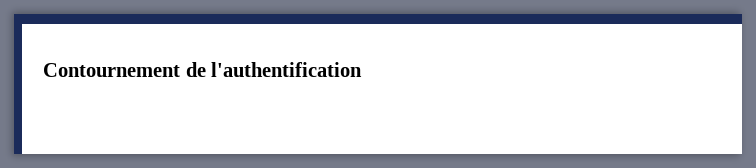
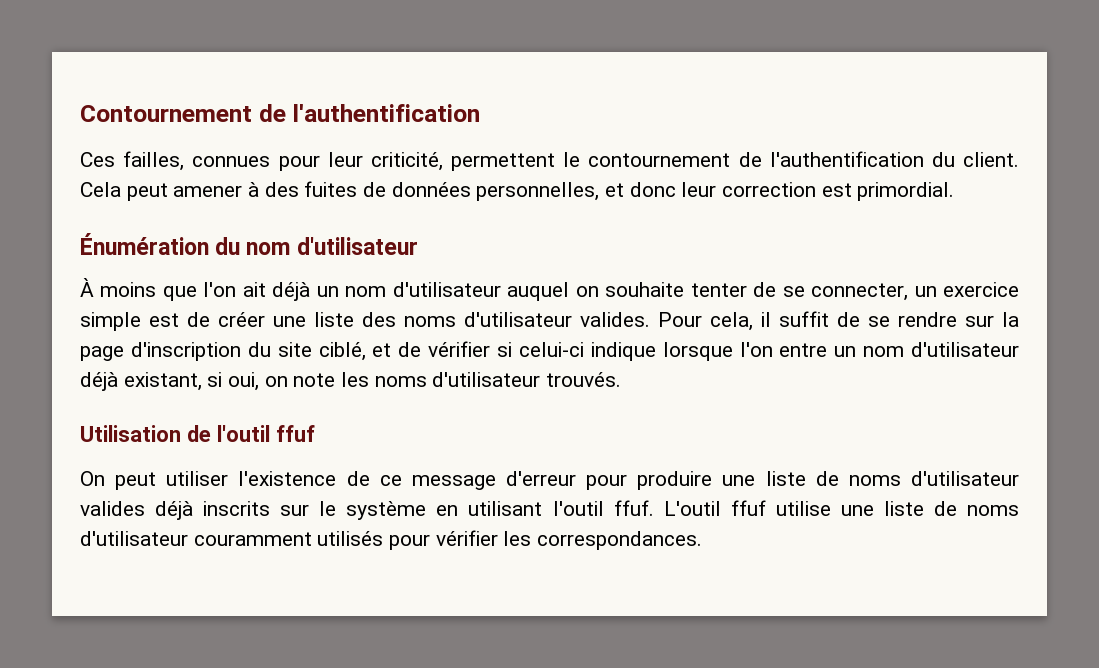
(363, 69) none -> [80,151,1019,171] [80,181,955,201] [80,233,418,255] [80,278,1020,301] [80,311,1019,331] [80,341,1019,361] [80,372,622,391] [80,425,315,442] [80,471,1019,490] [80,500,1019,520] [80,530,703,550] // Ces failles, connues pour leur criticité, permettent le contournement de l'authentification du client. Cela peut amener à des fuites de données personnelles, et donc leur correction est primordial. // Énumération du nom d'utilisateur // À moins que l'on ait déjà un nom d'utilisateur auquel on souhaite tenter de se connecter, un exercice simple est de créer une liste des noms d'utilisateur valides. Pour cela, il suffit de se rendre sur la page d'inscription du site ciblé, et de vérifier si celui-ci indique lorsque l'on entre un nom d'utilisateur déjà existant, si oui, on note les noms d'utilisateur trouvés. // Utilisation de l'outil ffuf // On peut utiliser l'existence de ce message d'erreur pour produire une liste de noms d'utilisateur valides déjà inscrits sur le système en utilisant l'outil ffuf. L'outil ffuf utilise une liste de noms d'utilisateur couramment utilisés pour vérifier les correspondances.

